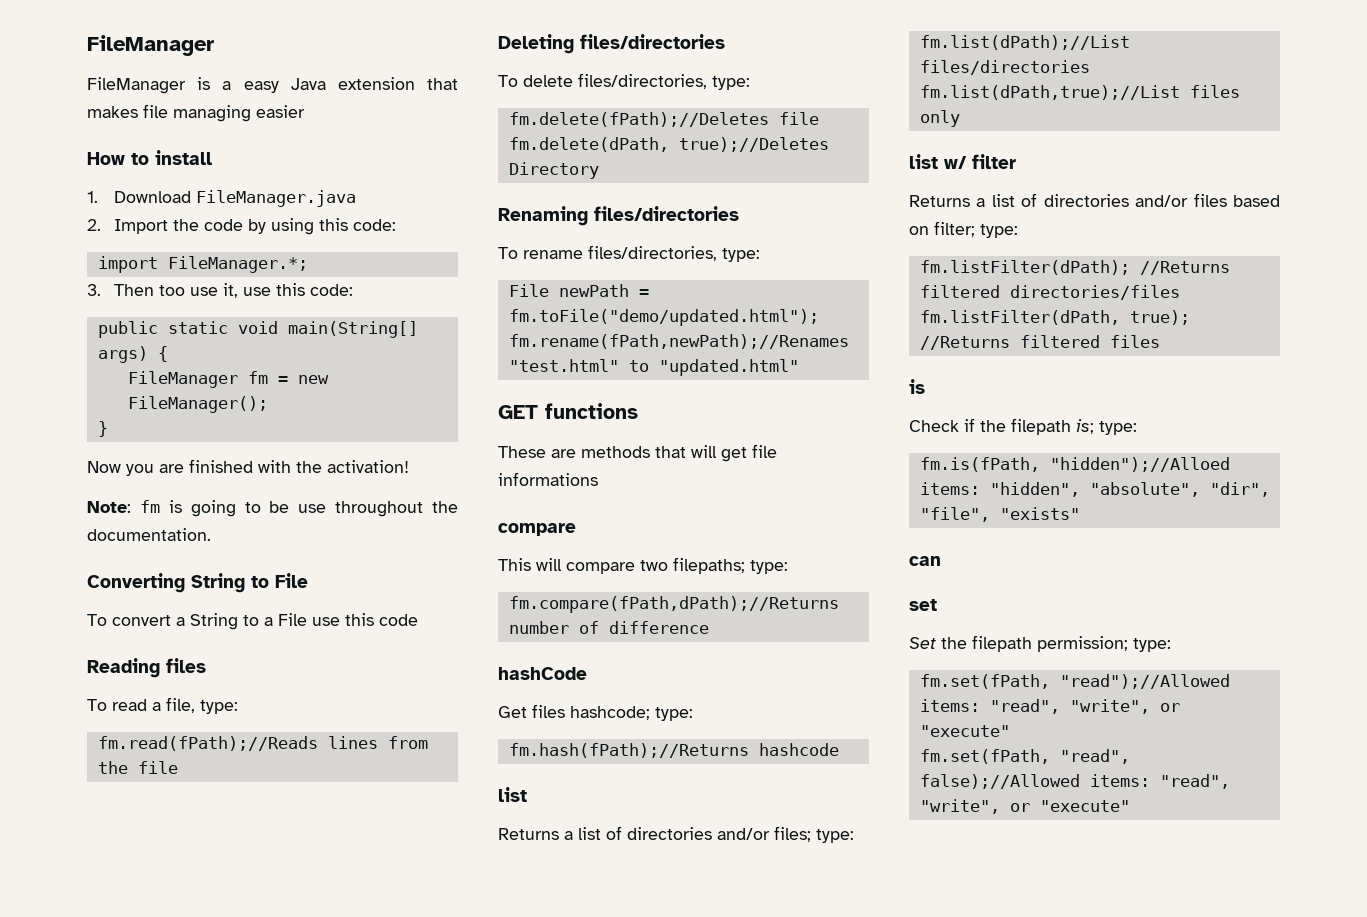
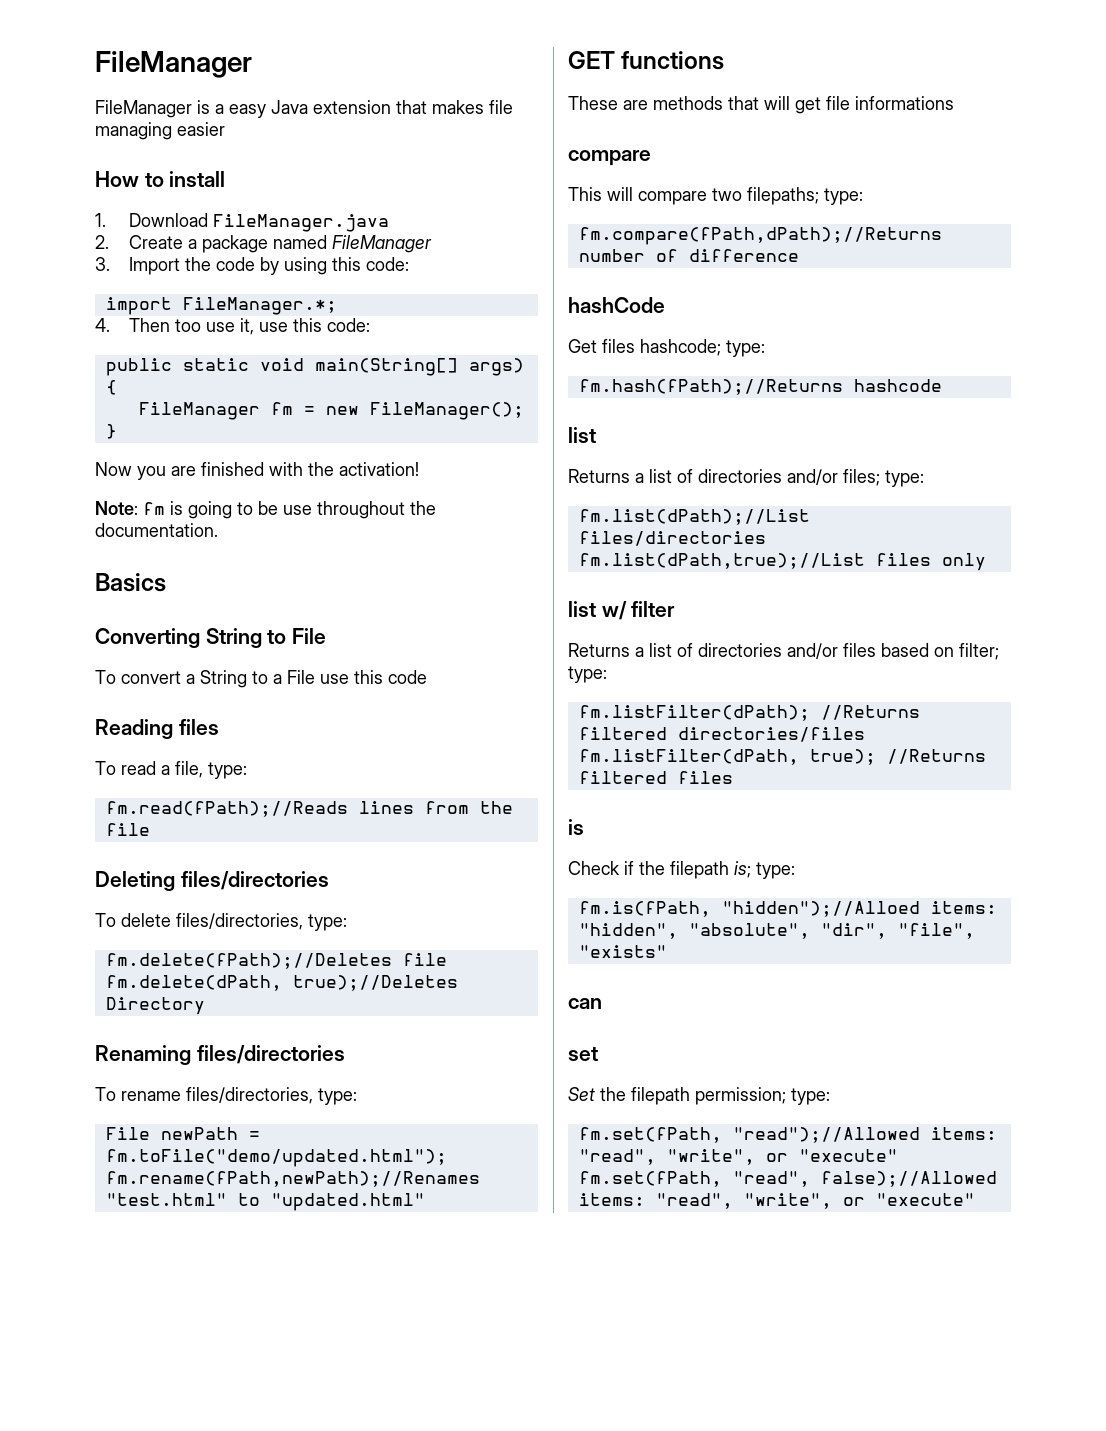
(101, 225) none -> [129,235,433,253] [95,257,110,271] Create a package named FileManager // 3.
[87,284,101,296] 3. -> [95,318,110,332] 4.
(211, 534) none -> [95,573,166,592] // Basics

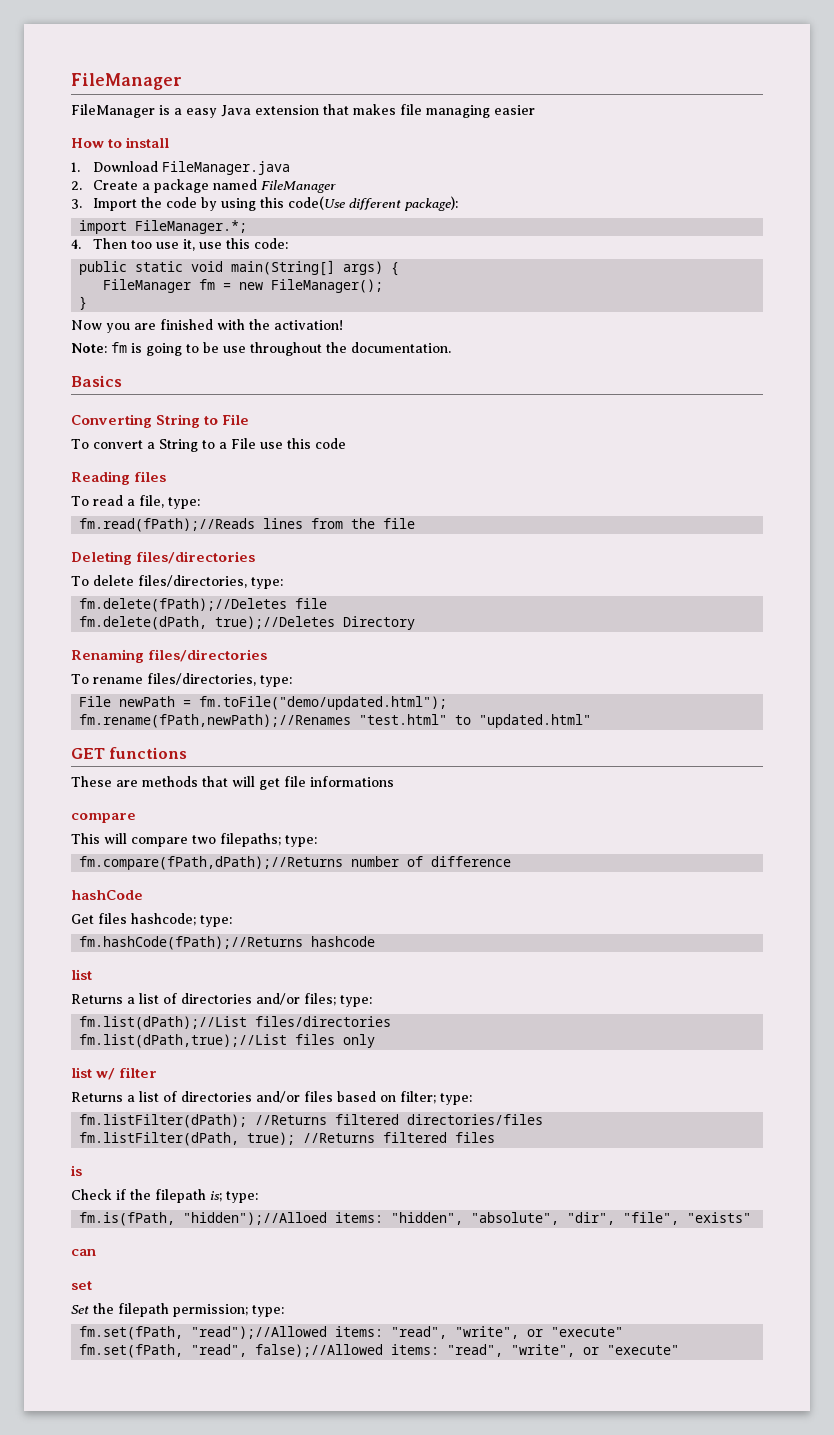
[366,257,410,271] code: -> [288,196,459,211] code(Use different package):
[578,379,843,395] fm.hash(fPath);//Returns -> [79,936,304,950] fm.hashCode(fPath);//Returns

